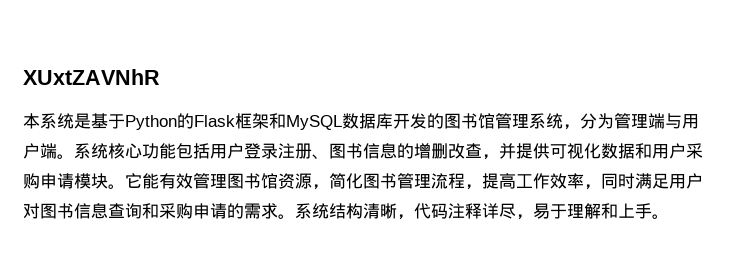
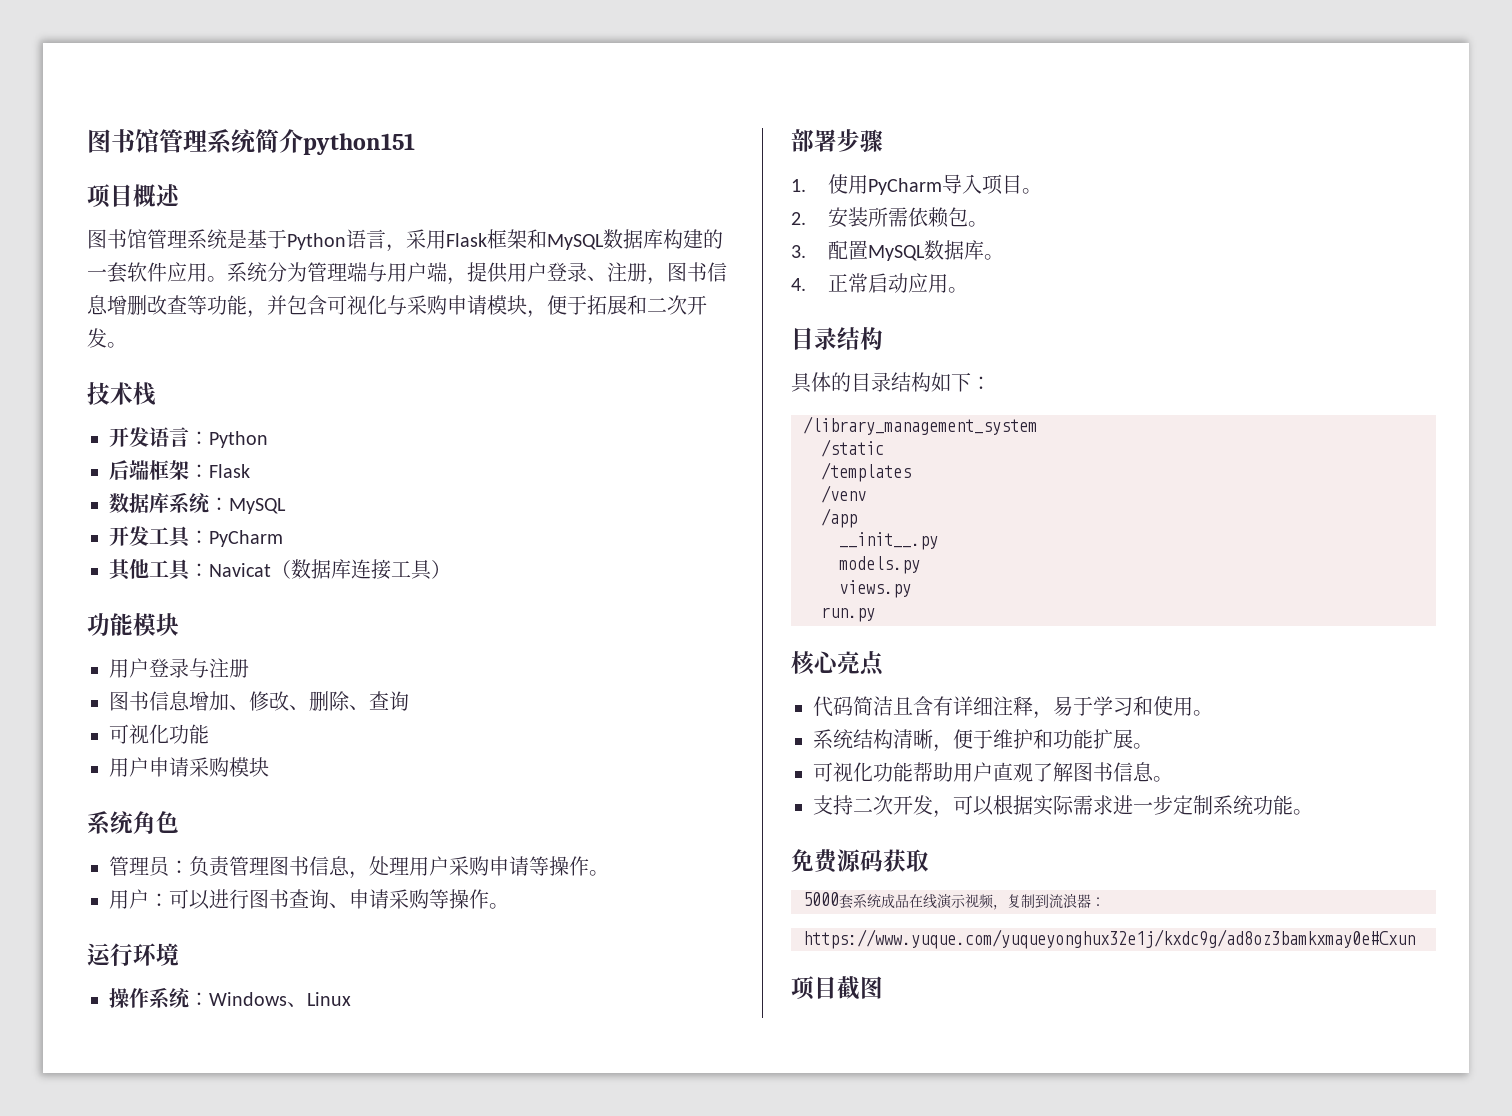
[23,69,160,85] [23,113,40,129] XUxtZAVNhR // 本 -> [87,129,415,155] [87,184,180,208] [87,229,187,249] 图书馆管理系统简介python151 // 项目概述 // 图书馆管理
[177,113,194,129] 的 -> [346,229,446,252] 语言，采用
[393,113,580,130] 开发的图书馆管理系统， -> [663,229,723,249] [87,262,267,283] 构建的一套软件应用。系统
[57,143,414,159] 。系统核心功能包括用户登录注册、图书信息的 -> [447,262,727,285] [87,295,108,315] ，提供用户登录、注册，图书信息
[482,143,652,160] ，并提供可视化数据和 -> [187,295,707,318] [87,328,127,348] [87,382,156,406] [109,427,268,448] [109,460,250,480] [109,492,286,514] [109,526,283,548] [109,559,451,581] [87,613,179,636] [109,658,249,678] [109,691,409,711] [109,724,209,744] [109,757,269,777] [87,811,179,835] [109,856,409,879] 等功能，并包含可视化与采购申请模块，便于拓展和二次开发。 // 技术栈 // 开发语言：Python // 后端框架：Flask // 数据库系统：MySQL // 开发工具：PyCharm // 其他工具：Navicat（数据库连接工具） // 功能模块 // 用户登录与注册 // 图书信息增加、修改、删除、查询 // 可视化功能 // 用户申请采购模块 // 系统角色 // 管理员：负责管理图书信息，处理
[74,173,703,190] [23,203,295,219] 模块。它能有效管理图书馆资源，简化图书管理流程，提高工作效率，同时满足用户对图书信息查询和采购申请的需求。 -> [529,856,609,876] [109,889,509,910] [87,943,179,967] [109,987,351,1009] [791,129,883,152] [791,174,1042,195] [791,207,988,228] [791,240,1004,261] [791,273,968,293] [791,327,883,350] [791,372,991,393] [803,416,1037,435] [821,439,884,457] [821,462,911,482] [821,485,866,503] [821,508,857,528] [839,532,938,550] [839,556,920,574] [839,580,911,598] [821,607,875,622] [791,651,884,676] [813,696,1213,719] 等操作。 // 用户：可以进行图书查询、申请采购等操作。 // 运行环境 // 操作系统：Windows、Linux // 部署步骤 // 1.使用PyCharm导入项目。 // 2.安装所需依赖包。 // 3.配置MySQL数据库。 // 4.正常启动应用。 // 目录结构 // 具体的目录结构如下： // /library_management_system // /static // /templates // /venv // /app // __init__.py // models.py // views.py // run.py // 核心亮点 // 代码简洁且含有详细注释，易于学习和使用。 //
[414,203,669,220] 代码注释详尽，易于理解和上手。 -> [953,729,1153,749] [813,762,1173,782] [813,795,1313,818] [791,849,929,873] [803,892,1105,910] [803,929,1415,949] [791,976,883,1000] 便于维护和功能扩展。 // 可视化功能帮助用户直观了解图书信息。 // 支持二次开发，可以根据实际需求进一步定制系统功能。 // 免费源码获取 // 5000套系统成品在线演示视频，复制到流浪器： // https://www.yuque.com/yuqueyonghux32e1j/kxdc9g/ad8oz3bamkxmay0e#Cxun // 项目截图

